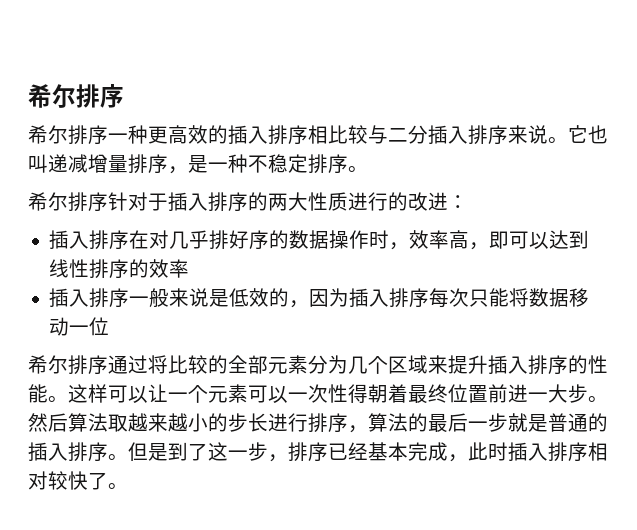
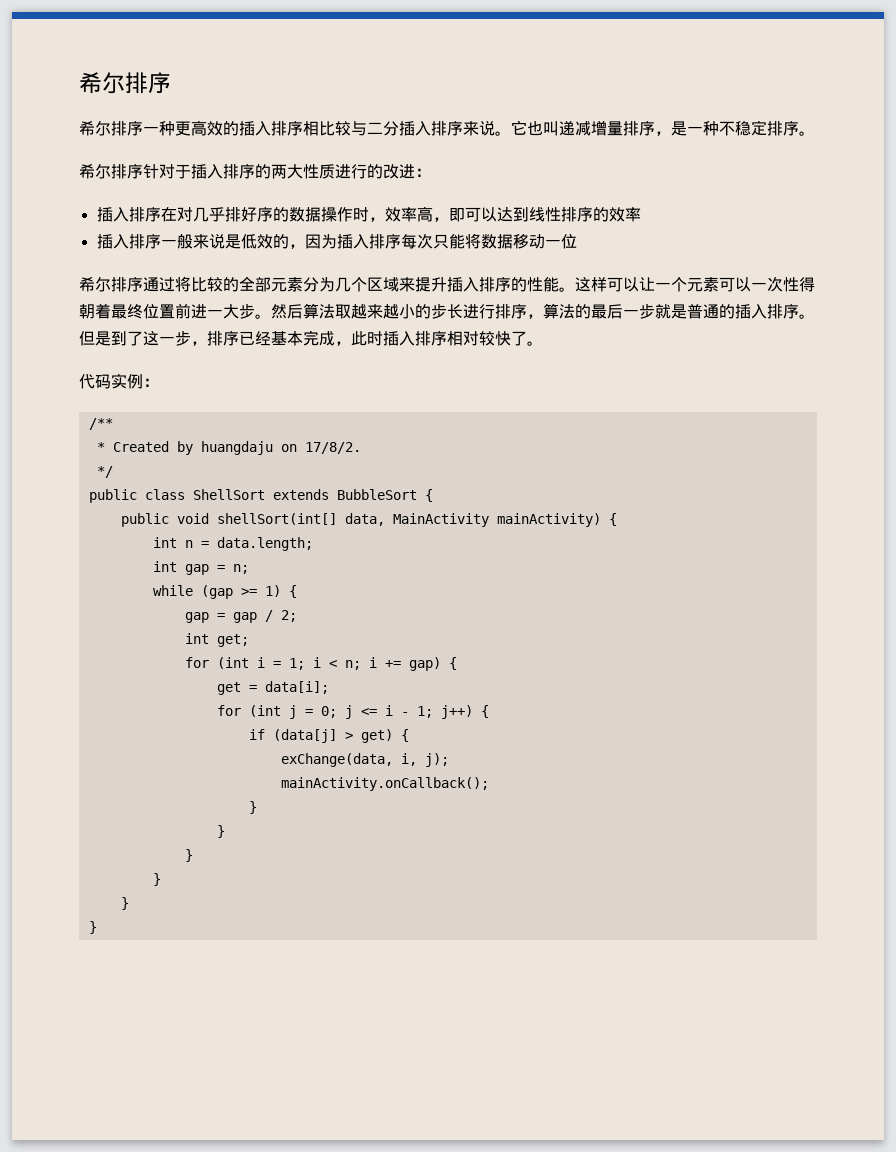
(128, 486) none -> [79,373,159,389] [88,418,113,430] [96,441,361,455] [96,466,113,478] [88,489,433,503] [120,513,617,527] [152,537,313,551] [152,561,249,575] [152,585,297,599] [184,610,297,623] [184,633,249,647] [184,657,457,671] [216,681,329,695] [216,705,489,719] [248,729,409,743] [280,753,449,767] [280,777,489,791] [248,801,257,814] [216,825,225,838] [184,849,193,862] [152,873,161,886] [120,897,129,910] [88,921,97,934] // 代码实例： // /** // * Created by huangdaju on 17/8/2. // */ // public class ShellSort extends BubbleSort { // public void shellSort(int[] data, MainActivity mainActivity) { // int n = data.length; // int gap = n; // while (gap >= 1) { // gap = gap / 2; // int get; // for (int i = 1; i < n; i += gap) { // get = data[i]; // for (int j = 0; j <= i - 1; j++) { // if (data[j] > get) { // exChange(data, i, j); // mainActivity.onCallback(); // } // } // } // } // } // }

